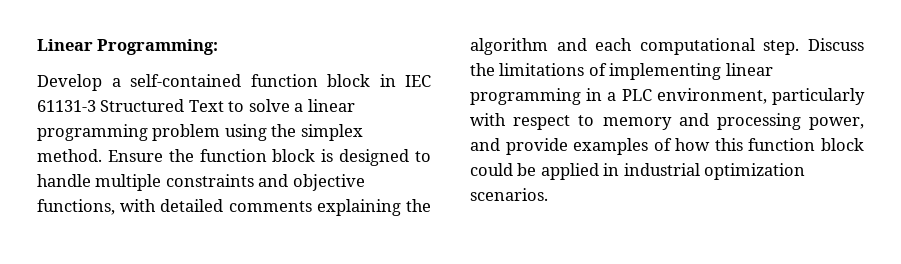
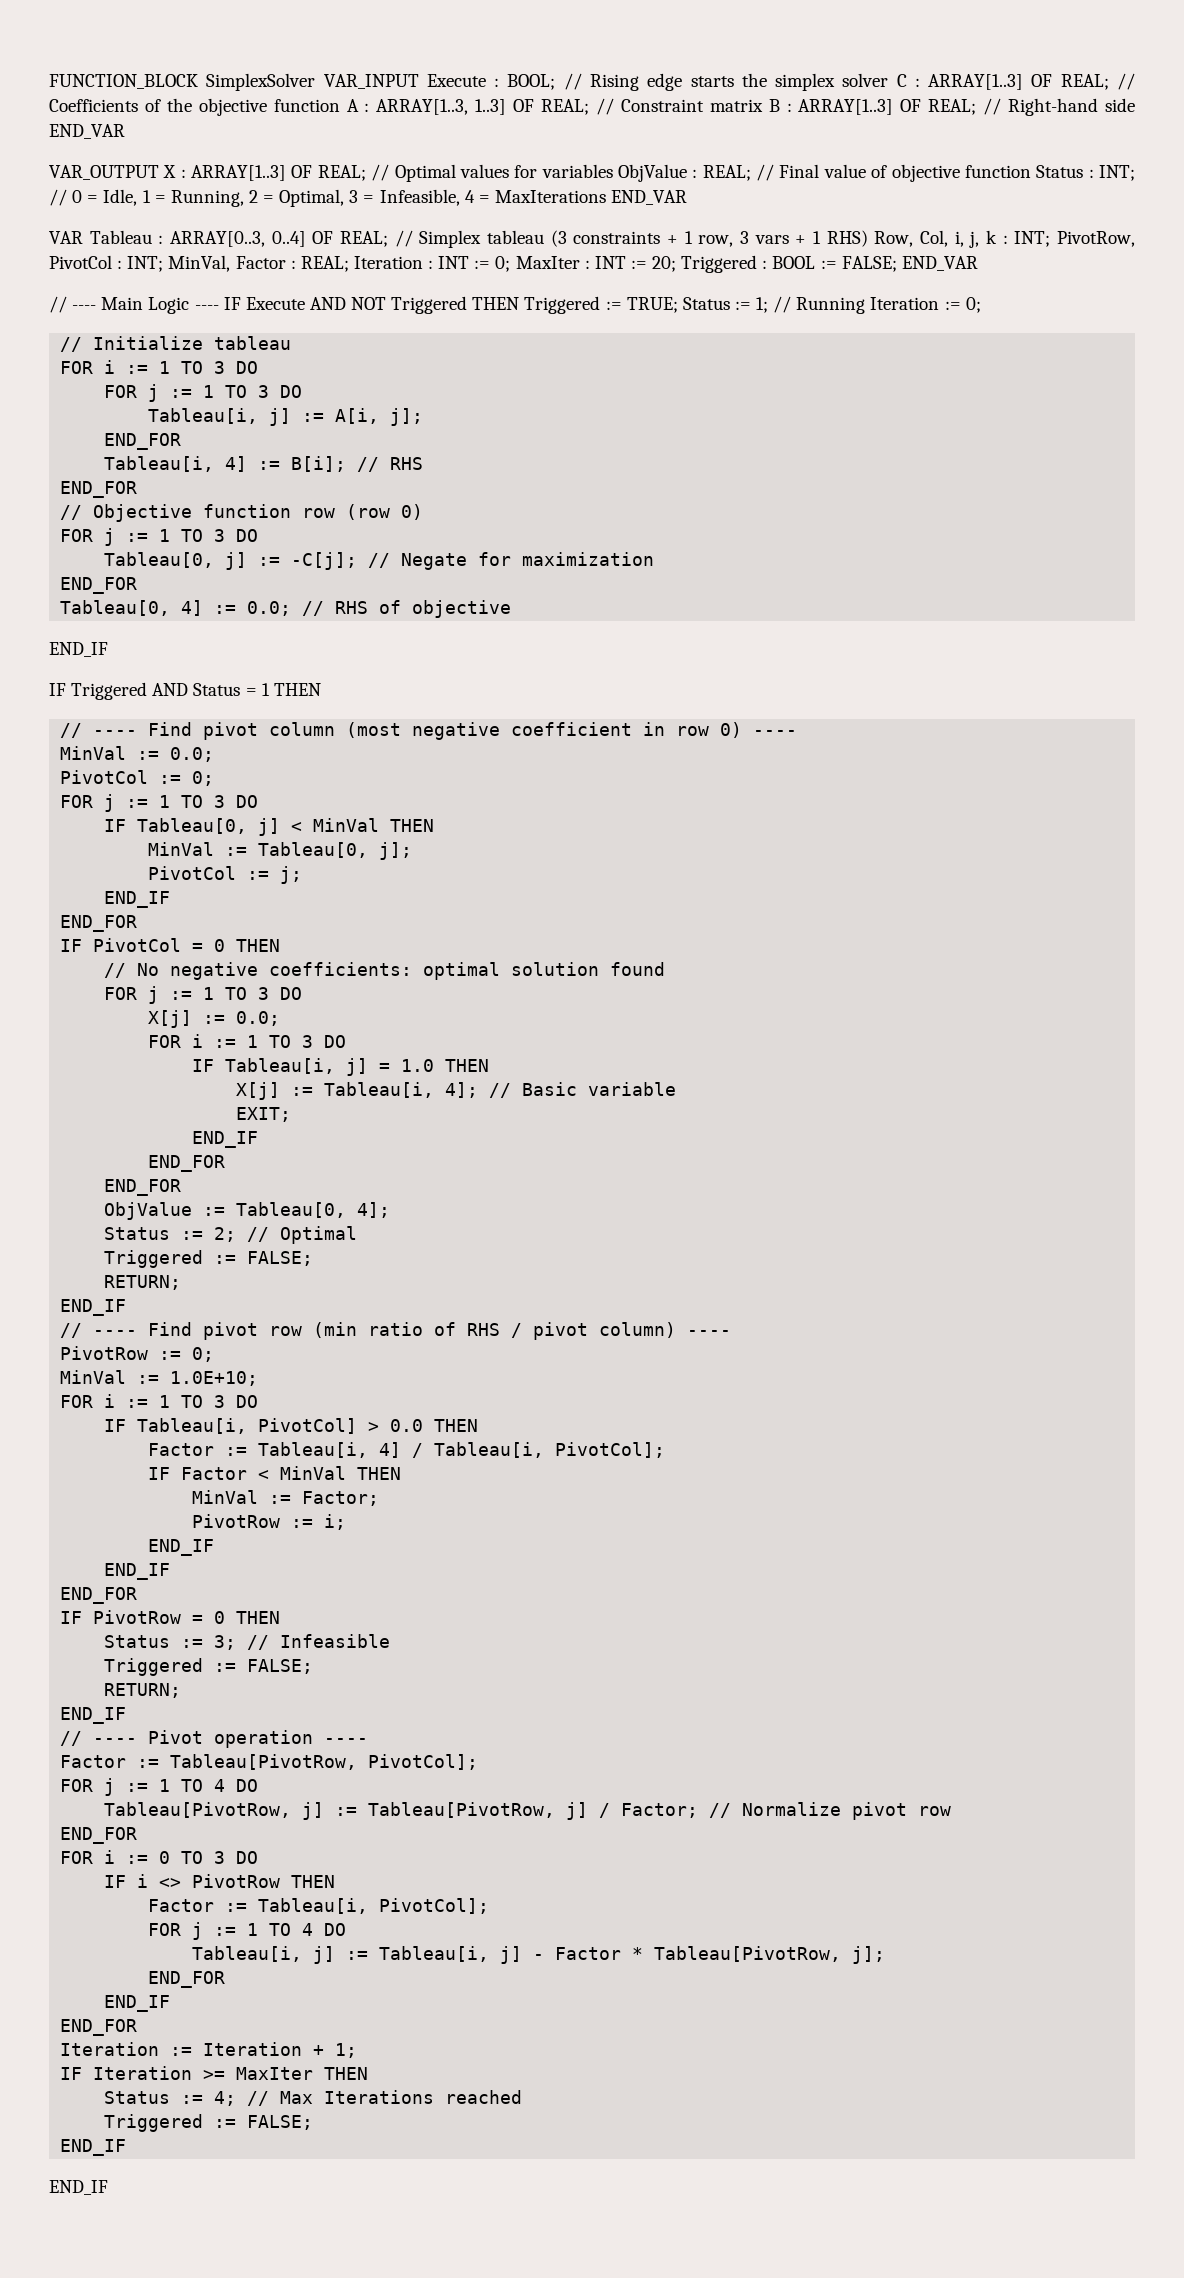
[37,39,219,55] [37,74,431,91] [37,99,355,112] [37,124,363,141] [37,149,431,166] [37,174,365,191] [37,199,431,216] [470,38,864,55] [470,63,773,80] [470,88,865,105] [470,113,864,130] [470,138,864,155] [470,163,806,180] [470,188,548,201] Linear Programming: // Develop a self-contained function block in IEC 61131-3 Structured Text to solve a linear programming problem using the simplex method. Ensure the function block is designed to handle multiple constraints and objective functions, with detailed comments explaining the algorithm and each computational step. Discuss the limitations of implementing linear programming in a PLC environment, particularly with respect to memory and processing power, and provide examples of how this function block could be applied in industrial optimization scenarios. -> [49,73,1136,91] [49,98,1136,116] [49,124,125,139] [49,164,1135,182] [49,189,688,207] [49,230,1135,248] [49,255,978,273] [49,296,981,314] [60,336,292,352] [60,360,259,374] [104,384,303,402] [148,408,424,426] [104,433,182,450] [104,456,424,472] [60,481,138,498] [60,504,424,522] [60,528,259,546] [104,552,655,570] [60,577,138,594] [60,600,512,618] [49,642,108,657] [49,682,321,700] [60,722,798,740] [60,746,215,762] [60,770,215,786] [60,794,259,812] [104,818,435,836] [148,842,413,860] [148,866,303,884] [104,891,171,908] [60,915,138,932] [60,938,281,952] [104,962,666,980] [104,986,303,1004] [148,1010,281,1028] [148,1034,347,1048] [192,1058,490,1076] [236,1082,677,1100] [236,1107,292,1122] [192,1131,259,1148] [148,1155,226,1172] [104,1179,182,1196] [104,1202,391,1220] [104,1226,358,1244] [104,1250,314,1268] [104,1275,182,1290] [60,1299,127,1316] [60,1322,732,1340] [60,1346,215,1362] [60,1370,259,1386] [60,1394,259,1408] [104,1418,479,1434] [148,1442,666,1458] [148,1466,402,1480] [192,1490,380,1506] [192,1514,347,1530] [148,1539,215,1556] [104,1563,171,1580] [60,1587,138,1604] [60,1610,281,1624] [104,1634,391,1650] [104,1658,314,1676] [104,1683,182,1698] [60,1707,127,1724] [60,1730,369,1748] [60,1754,479,1770] [60,1778,259,1796] [104,1802,952,1820] [60,1827,138,1844] [60,1850,259,1864] [104,1874,336,1888] [148,1898,490,1914] [148,1922,347,1940] [192,1946,886,1964] [148,1971,226,1988] [104,1995,171,2012] [60,2019,138,2036] [60,2042,358,2058] [60,2066,369,2080] [104,2090,523,2106] [104,2114,314,2132] [60,2139,127,2156] [49,2180,108,2195] FUNCTION_BLOCK SimplexSolver VAR_INPUT Execute : BOOL; // Rising edge starts the simplex solver C : ARRAY[1..3] OF REAL; // Coefficients of the objective function A : ARRAY[1..3, 1..3] OF REAL; // Constraint matrix B : ARRAY[1..3] OF REAL; // Right-hand side END_VAR // VAR_OUTPUT X : ARRAY[1..3] OF REAL; // Optimal values for variables ObjValue : REAL; // Final value of objective function Status : INT; // 0 = Idle, 1 = Running, 2 = Optimal, 3 = Infeasible, 4 = MaxIterations END_VAR // VAR Tableau : ARRAY[0..3, 0..4] OF REAL; // Simplex tableau (3 constraints + 1 row, 3 vars + 1 RHS) Row, Col, i, j, k : INT; PivotRow, PivotCol : INT; MinVal, Factor : REAL; Iteration : INT := 0; MaxIter : INT := 20; Triggered : BOOL := FALSE; END_VAR // // ---- Main Logic ---- IF Execute AND NOT Triggered THEN Triggered := TRUE; Status := 1; // Running Iteration := 0; // // Initialize tableau // FOR i := 1 TO 3 DO // FOR j := 1 TO 3 DO // Tableau[i, j] := A[i, j]; // END_FOR // Tableau[i, 4] := B[i]; // RHS // END_FOR // // Objective function row (row 0) // FOR j := 1 TO 3 DO // Tableau[0, j] := -C[j]; // Negate for maximization // END_FOR // Tableau[0, 4] := 0.0; // RHS of objective // END_IF // IF Triggered AND Status = 1 THEN // // ---- Find pivot column (most negative coefficient in row 0) ---- // MinVal := 0.0; // PivotCol := 0; // FOR j := 1 TO 3 DO // IF Tableau[0, j] < MinVal THEN // MinVal := Tableau[0, j]; // PivotCol := j; // END_IF // END_FOR // IF PivotCol = 0 THEN // // No negative coefficients: optimal solution found // FOR j := 1 TO 3 DO // X[j] := 0.0; // FOR i := 1 TO 3 DO // IF Tableau[i, j] = 1.0 THEN // X[j] := Tableau[i, 4]; // Basic variable // EXIT; // END_IF // END_FOR // END_FOR // ObjValue := Tableau[0, 4]; // Status := 2; // Optimal // Triggered := FALSE; // RETURN; // END_IF // // ---- Find pivot row (min ratio of RHS / pivot column) ---- // PivotRow := 0; // MinVal := 1.0E+10; // FOR i := 1 TO 3 DO // IF Tableau[i, PivotCol] > 0.0 THEN // Factor := Tableau[i, 4] / Tableau[i, PivotCol]; // IF Factor < MinVal THEN // MinVal := Factor; // PivotRow := i; // END_IF // END_IF // END_FOR // IF PivotRow = 0 THEN // Status := 3; // Infeasible // Triggered := FALSE; // RETURN; // END_IF // // ---- Pivot operation ---- // Factor := Tableau[PivotRow, PivotCol]; // FOR j := 1 TO 4 DO // Tableau[PivotRow, j] := Tableau[PivotRow, j] / Factor; // Normalize pivot row // END_FOR // FOR i := 0 TO 3 DO // IF i <> PivotRow THEN // Factor := Tableau[i, PivotCol]; // FOR j := 1 TO 4 DO // Tableau[i, j] := Tableau[i, j] - Factor * Tableau[PivotRow, j]; // END_FOR // END_IF // END_FOR // Iteration := Iteration + 1; // IF Iteration >= MaxIter THEN // Status := 4; // Max Iterations reached // Triggered := FALSE; // END_IF // END_IF

